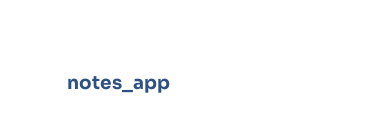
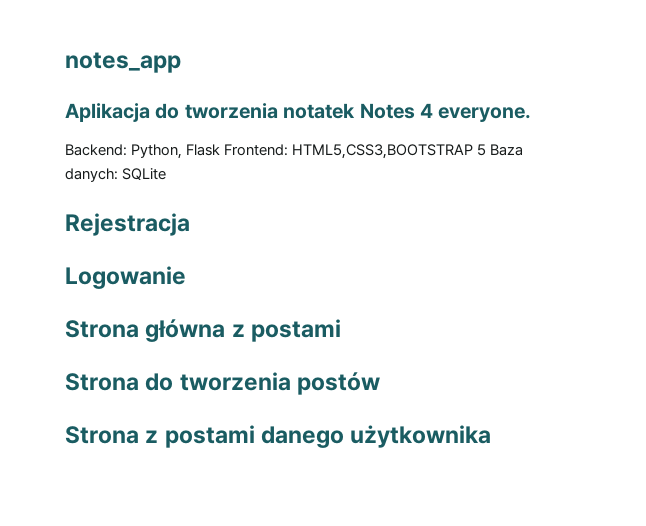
(170, 84) none -> [65,103,532,122] [65,144,524,159] [65,168,167,182] [65,213,190,236] [65,266,186,289] [65,319,342,342] [65,372,381,395] [65,425,492,448] // Aplikacja do tworzenia notatek Notes 4 everyone. // Backend: Python, Flask Frontend: HTML5,CSS3,BOOTSTRAP 5 Baza danych: SQLite // Rejestracja // Logowanie // Strona główna z postami // Strona do tworzenia postów // Strona z postami danego użytkownika

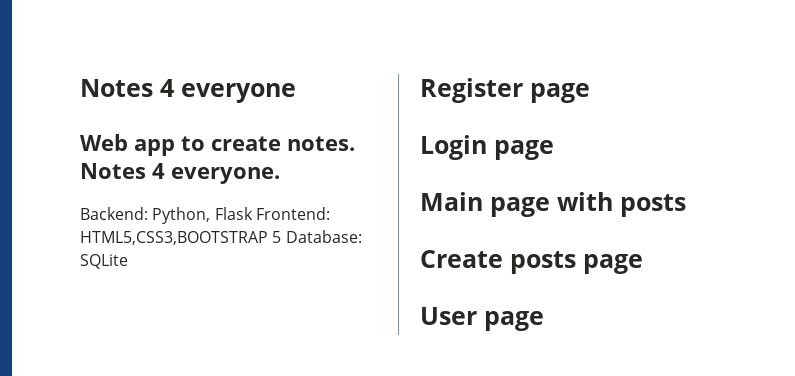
[65,52,181,73] [65,103,356,122] notes_app // Aplikacja do tworzenia notatek -> [80,79,296,103] [80,134,355,156] Notes 4 everyone // Web app to create notes.
[490,144,524,156] [65,168,118,182] Baza danych: -> [285,230,362,243] Database:
[65,213,190,236] [65,266,186,289] [65,319,342,342] [65,372,381,395] [65,425,492,448] Rejestracja // Logowanie // Strona główna z postami // Strona do tworzenia postów // Strona z postami danego użytkownika -> [420,78,590,103] [420,135,554,160] [420,192,686,217] [420,250,643,274] [420,307,544,331] Register page // Login page // Main page with posts // Create posts page // User page

